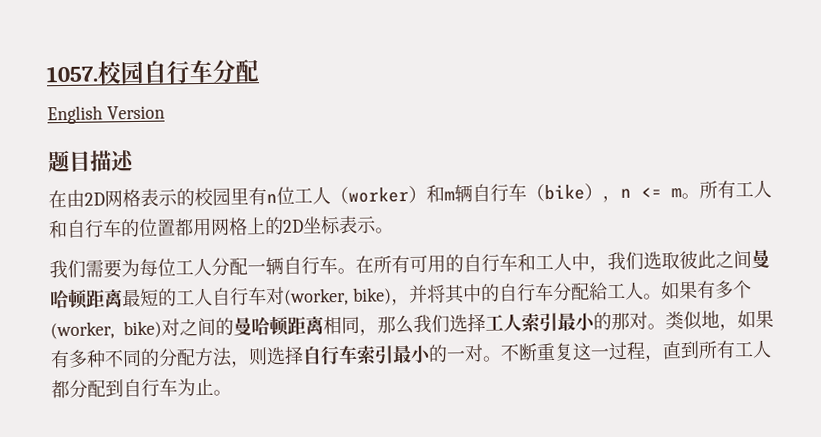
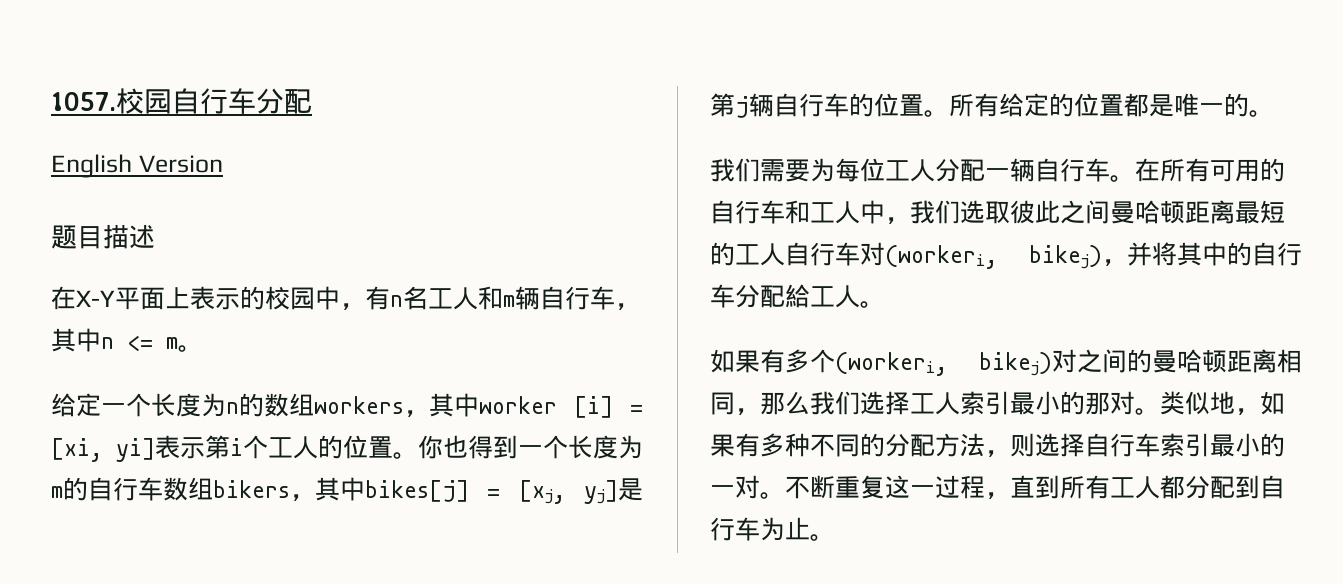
[66,185,427,208] 由2D网格表示的校园里有n位工人（worker） -> [76,286,478,311] X-Y平面上表示的校园中，有n名工人
[526,183,621,203] （bike）， -> [615,303,640,311] [51,328,101,352] ，其中
[699,179,772,199] [48,215,377,239] 所有工人和自行车的位置都用网格上的2D坐标表示 -> [51,393,643,418] [51,435,643,462] [51,477,643,504] [710,93,1249,118] // 给定一个长度为n的数组workers，其中worker [i] = [xi, yi]表示第i个工人的位置。你也得到一个长度为m的自行车数组bikers，其中bikes[j] = [xj, yj]是第j辆自行车的位置。所有给定的位置都是唯一的
[284,287,392,306] (worker, bike) -> [885,245,1102,269] (workeri, bikej)
(662, 296) none -> (885, 304) //
[50,320,162,340] (worker, bike) -> [835,352,1052,376] (workeri, bikej)

